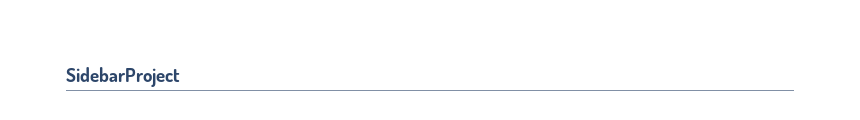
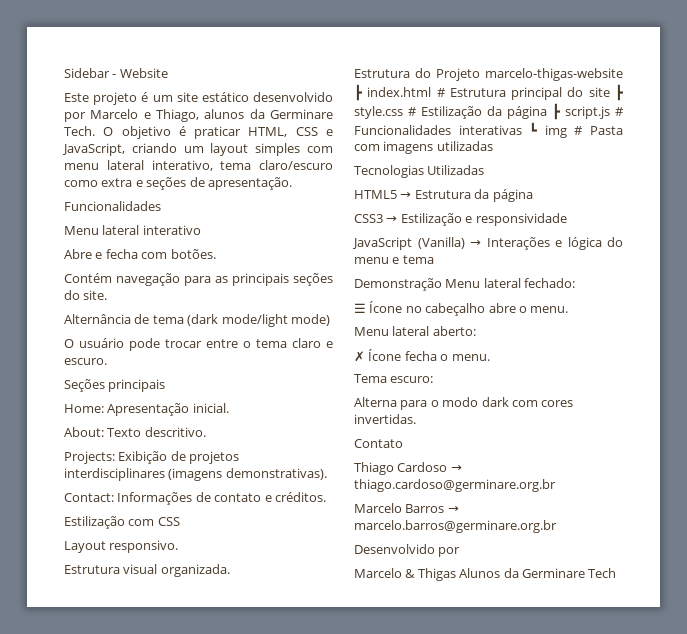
[66,67,180,87] SidebarProject -> [64,68,168,78] [64,92,333,105] [64,109,333,122] [64,126,333,139] [62,143,333,156] [64,160,333,171] [64,177,292,190] [64,201,161,211] [64,225,201,235] [64,249,216,259] [64,273,333,286] [64,290,108,300] [64,314,330,327] [64,338,333,351] [64,358,107,365] [64,379,166,392] [64,403,229,416] [64,427,206,437] [64,451,240,464] [64,468,327,481] [64,492,326,505] [64,516,180,529] [64,540,179,553] [64,564,230,577] [354,68,623,81] [354,84,623,101] [354,103,624,120] [354,122,623,138] [354,141,493,154] [354,165,485,178] [354,189,533,202] [354,213,567,226] [352,237,623,250] [354,255,434,264] [354,278,576,291] [354,301,569,316] [354,326,476,336] [354,349,490,362] [354,374,434,383] [354,397,574,410] [354,414,416,424] [354,439,403,448] [354,462,462,475] [354,479,556,492] [354,503,459,513] [354,520,557,533] [354,544,461,557] [354,568,617,581] Sidebar - Website // Este projeto é um site estático desenvolvido por Marcelo e Thiago, alunos da Germinare Tech. O objetivo é praticar HTML, CSS e JavaScript, criando um layout simples com menu lateral interativo, tema claro/escuro como extra e seções de apresentação. // Funcionalidades // Menu lateral interativo // Abre e fecha com botões. // Contém navegação para as principais seções do site. // Alternância de tema (dark mode/light mode) // O usuário pode trocar entre o tema claro e escuro. // Seções principais // Home: Apresentação inicial. // About: Texto descritivo. // Projects: Exibição de projetos interdisciplinares (imagens demonstrativas). // Contact: Informações de contato e créditos. // Estilização com CSS // Layout responsivo. // Estrutura visual organizada. // Estrutura do Projeto marcelo-thigas-website ┣ index.html # Estrutura principal do site ┣ style.css # Estilização da página ┣ script.js # Funcionalidades interativas ┗ img # Pasta com imagens utilizadas // Tecnologias Utilizadas // HTML5 → Estrutura da página // CSS3 → Estilização e responsividade // JavaScript (Vanilla) → Interações e lógica do menu e tema // Demonstração Menu lateral fechado: // ☰ Ícone no cabeçalho abre o menu. // Menu lateral aberto: // ✗ Ícone fecha o menu. // Tema escuro: // Alterna para o modo dark com cores invertidas. // Contato // Thiago Cardoso → thiago.cardoso@germinare.org.br // Marcelo Barros → marcelo.barros@germinare.org.br // Desenvolvido por // Marcelo & Thigas Alunos da Germinare Tech

